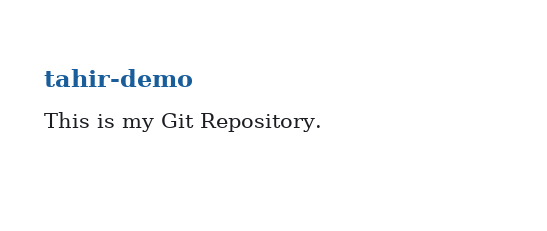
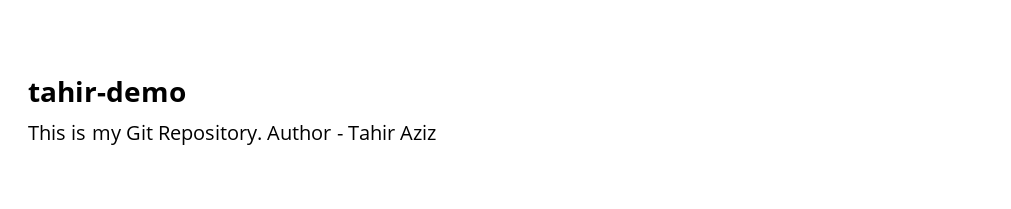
(322, 122) none -> [267,124,437,140] Author - Tahir Aziz

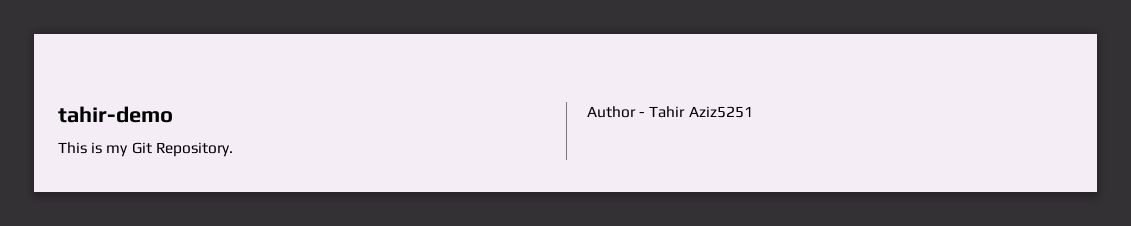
(263, 134) none -> (233, 149) //
[400,124,437,140] Aziz -> [688,106,753,118] Aziz5251

